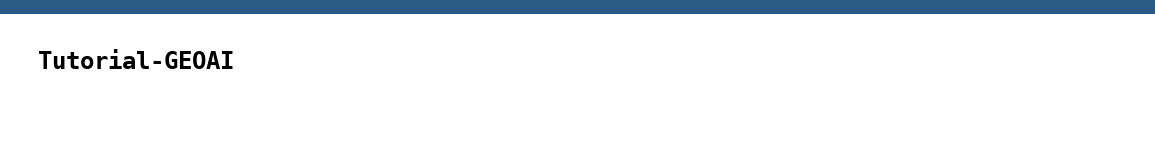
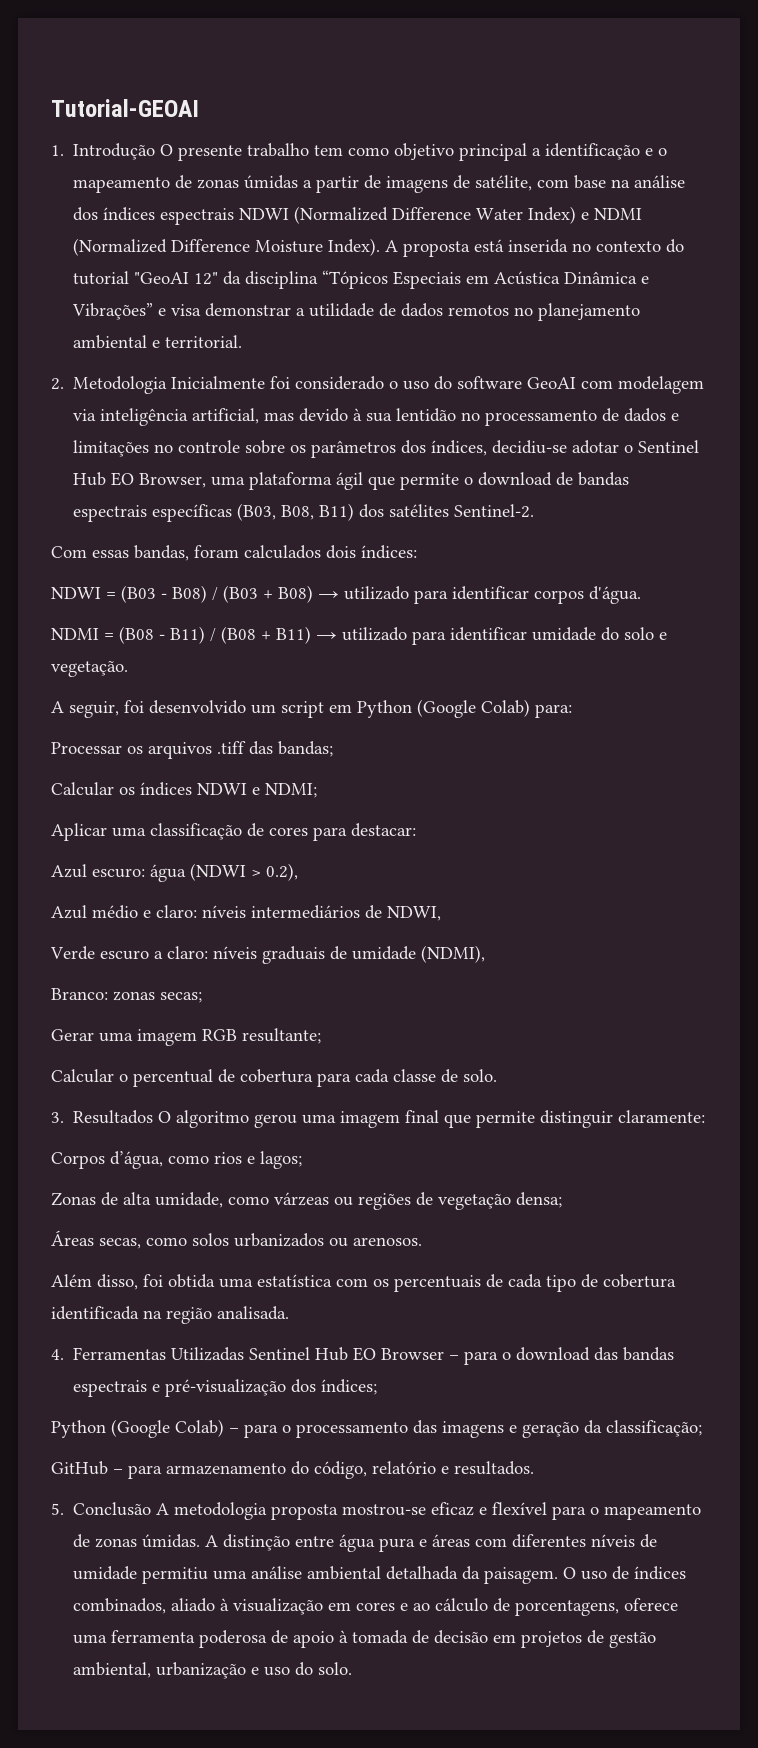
(234, 59) none -> [51,143,668,161] [73,175,686,193] [73,206,643,225] [73,238,685,257] [73,270,650,289] [72,303,641,321] [73,335,243,349] [51,376,705,394] [73,408,680,426] [73,440,700,458] [73,472,630,490] [73,503,535,522] [51,545,417,561] [51,585,641,604] [51,626,667,645] [51,660,128,677] [51,699,572,718] [51,741,333,759] [51,782,317,798] [51,823,416,841] [51,863,298,882] [51,905,441,921] [50,945,485,964] [51,988,202,1003] [51,1028,321,1046] [51,1069,497,1087] [51,1110,706,1128] [51,1151,302,1169] [51,1192,562,1210] [51,1230,422,1249] [51,1274,676,1292] [51,1306,289,1324] [51,1347,675,1365] [73,1379,378,1397] [51,1419,702,1438] [51,1461,534,1479] [51,1502,702,1520] [73,1534,658,1552] [73,1566,687,1584] [73,1598,679,1616] [73,1630,657,1648] [73,1662,353,1679] // 1. Introdução O presente trabalho tem como objetivo principal a identificação e o mapeamento de zonas úmidas a partir de imagens de satélite, com base na análise dos índices espectrais NDWI (Normalized Difference Water Index) e NDMI (Normalized Difference Moisture Index). A proposta está inserida no contexto do tutorial "GeoAI 12" da disciplina “Tópicos Especiais em Acústica Dinâmica e Vibrações” e visa demonstrar a utilidade de dados remotos no planejamento ambiental e territorial. // 2. Metodologia Inicialmente foi considerado o uso do software GeoAI com modelagem via inteligência artificial, mas devido à sua lentidão no processamento de dados e limitações no controle sobre os parâmetros dos índices, decidiu-se adotar o Sentinel Hub EO Browser, uma plataforma ágil que permite o download de bandas espectrais específicas (B03, B08, B11) dos satélites Sentinel-2. // Com essas bandas, foram calculados dois índices: // NDWI = (B03 - B08) / (B03 + B08) → utilizado para identificar corpos d'água. // NDMI = (B08 - B11) / (B08 + B11) → utilizado para identificar umidade do solo e vegetação. // A seguir, foi desenvolvido um script em Python (Google Colab) para: // Processar os arquivos .tiff das bandas; // Calcular os índices NDWI e NDMI; // Aplicar uma classificação de cores para destacar: // Azul escuro: água (NDWI > 0.2), // Azul médio e claro: níveis intermediários de NDWI, // Verde escuro a claro: níveis graduais de umidade (NDMI), // Branco: zonas secas; // Gerar uma imagem RGB resultante; // Calcular o percentual de cobertura para cada classe de solo. // 3. Resultados O algoritmo gerou uma imagem final que permite distinguir claramente: // Corpos d’água, como rios e lagos; // Zonas de alta umidade, como várzeas ou regiões de vegetação densa; // Áreas secas, como solos urbanizados ou arenosos. // Além disso, foi obtida uma estatística com os percentuais de cada tipo de cobertura identificada na região analisada. // 4. Ferramentas Utilizadas Sentinel Hub EO Browser – para o download das bandas espectrais e pré-visualização dos índices; // Python (Google Colab) – para o processamento das imagens e geração da classificação; // GitHub – para armazenamento do código, relatório e resultados. // 5. Conclusão A metodologia proposta mostrou-se eficaz e flexível para o mapeamento de zonas úmidas. A distinção entre água pura e áreas com diferentes níveis de umidade permitiu uma análise ambiental detalhada da paisagem. O uso de índices combinados, aliado à visualização em cores e ao cálculo de porcentagens, oferece uma ferramenta poderosa de apoio à tomada de decisão em projetos de gestão ambiental, urbanização e uso do solo.

